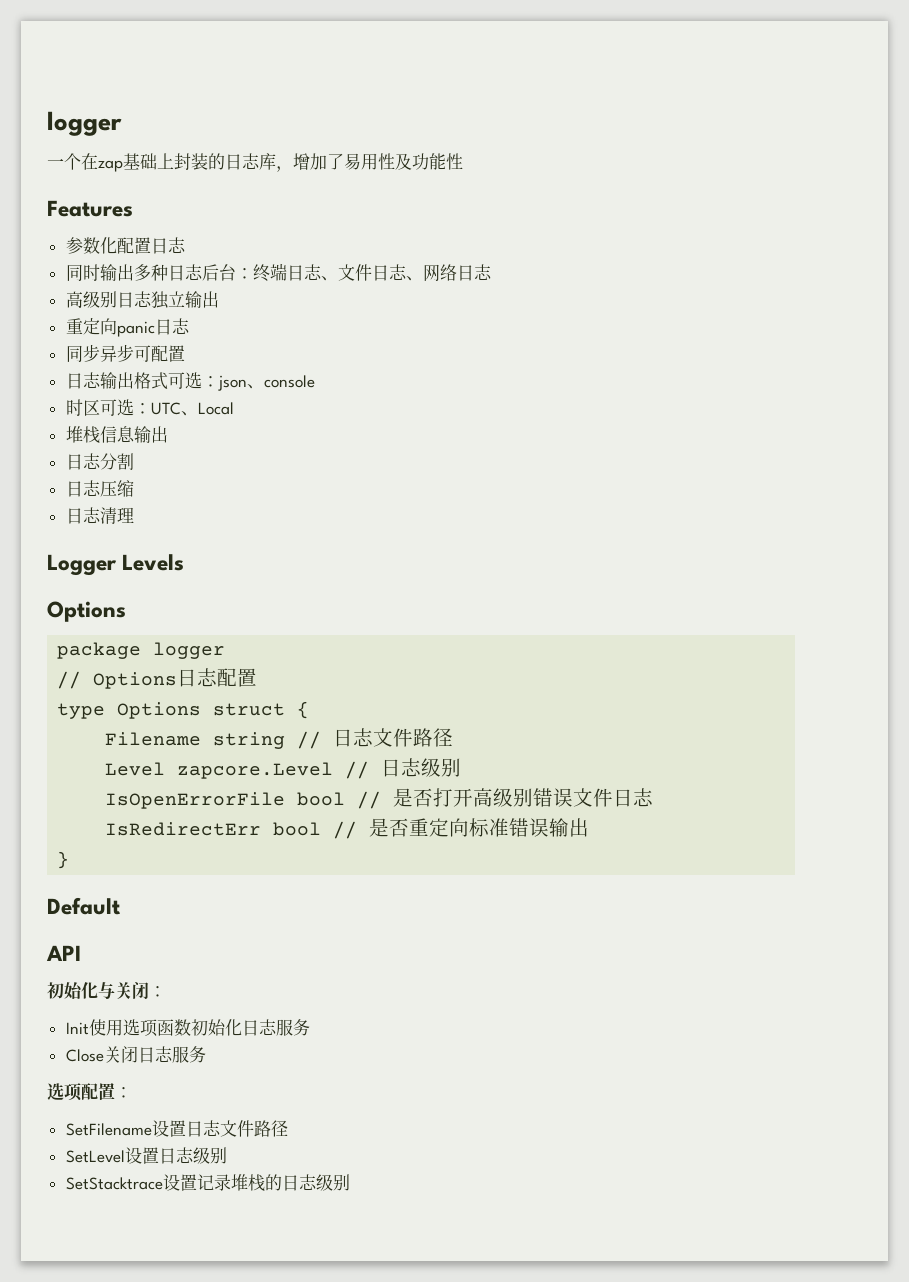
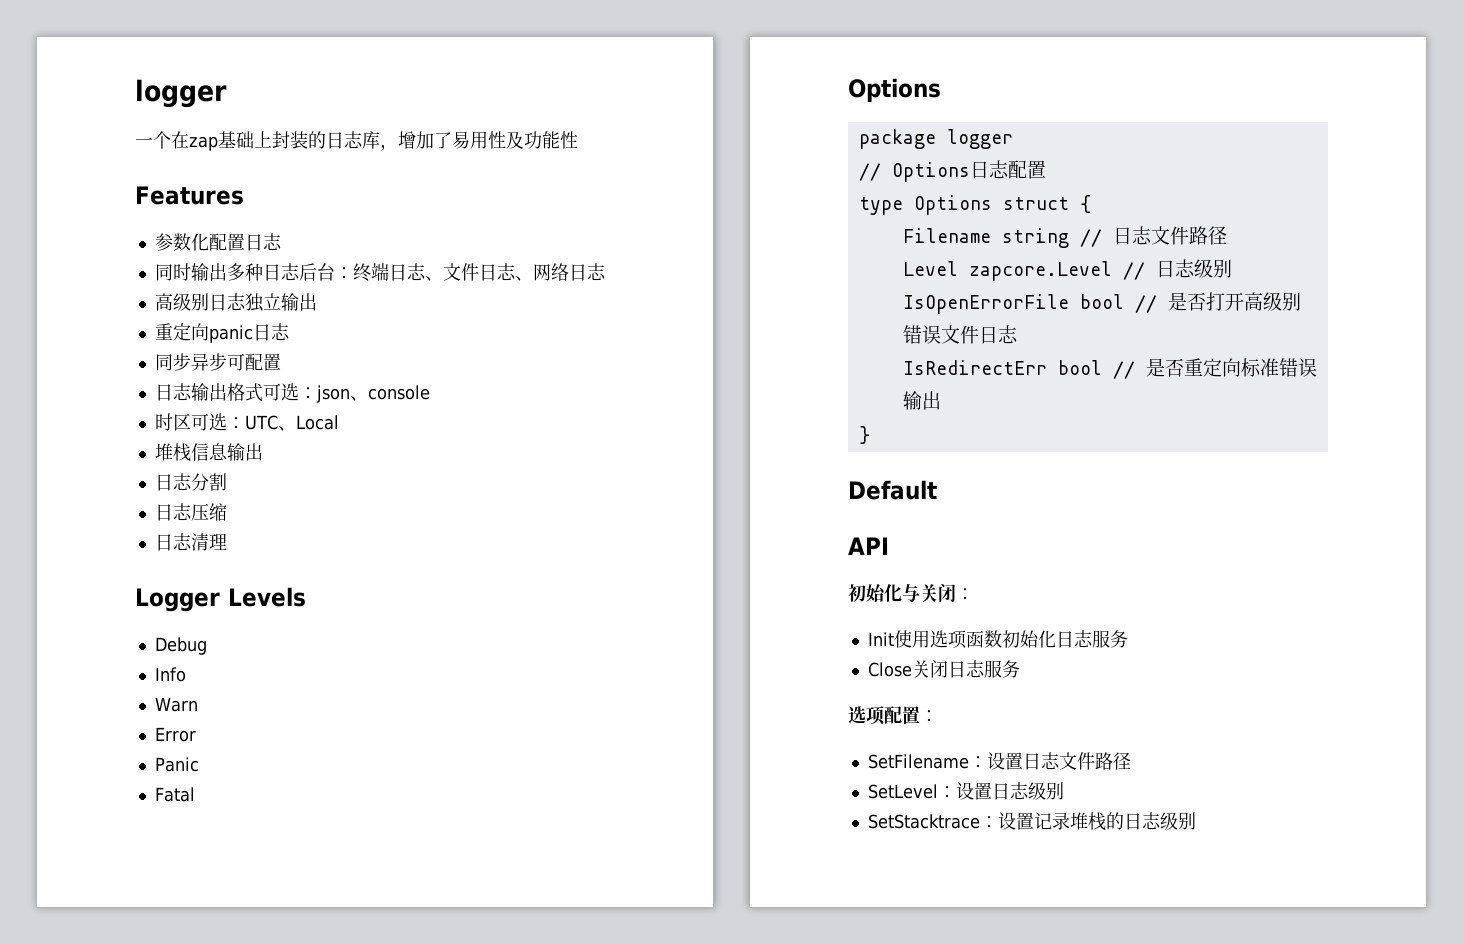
(185, 562) none -> [154,637,207,655] [154,667,186,682] [154,697,198,712] [154,727,196,742] [154,757,199,772] [154,787,195,802] // Debug // Info // Warn // Error // Panic // Fatal
(152, 1129) none -> [968,756,987,768] ：
(125, 1156) none -> [937,786,956,798] ：
(163, 1183) none -> [979,816,998,828] ：

